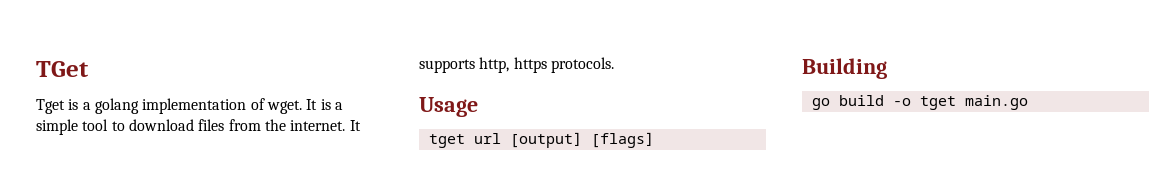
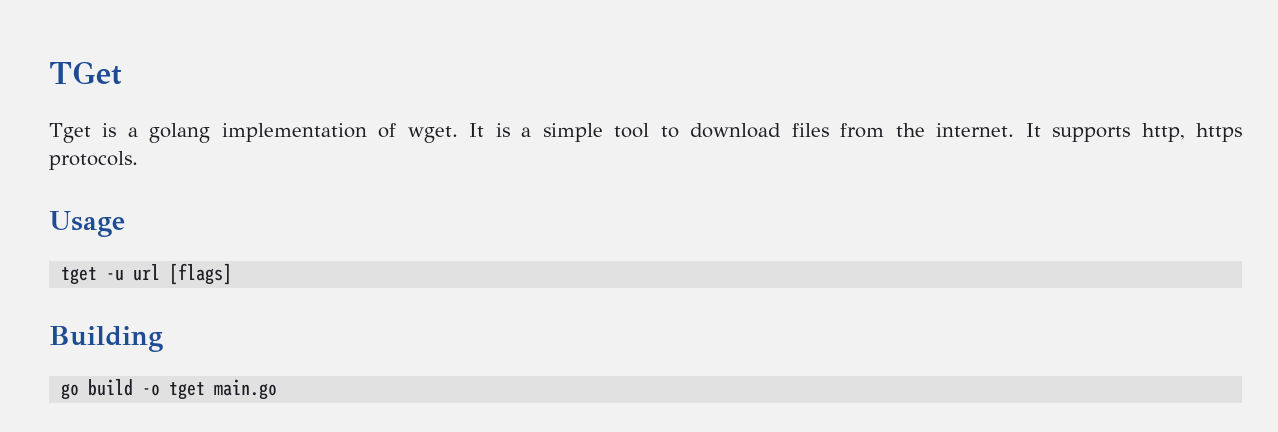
[473,132,582,148] url [output] -> [106,264,161,281] -u url

